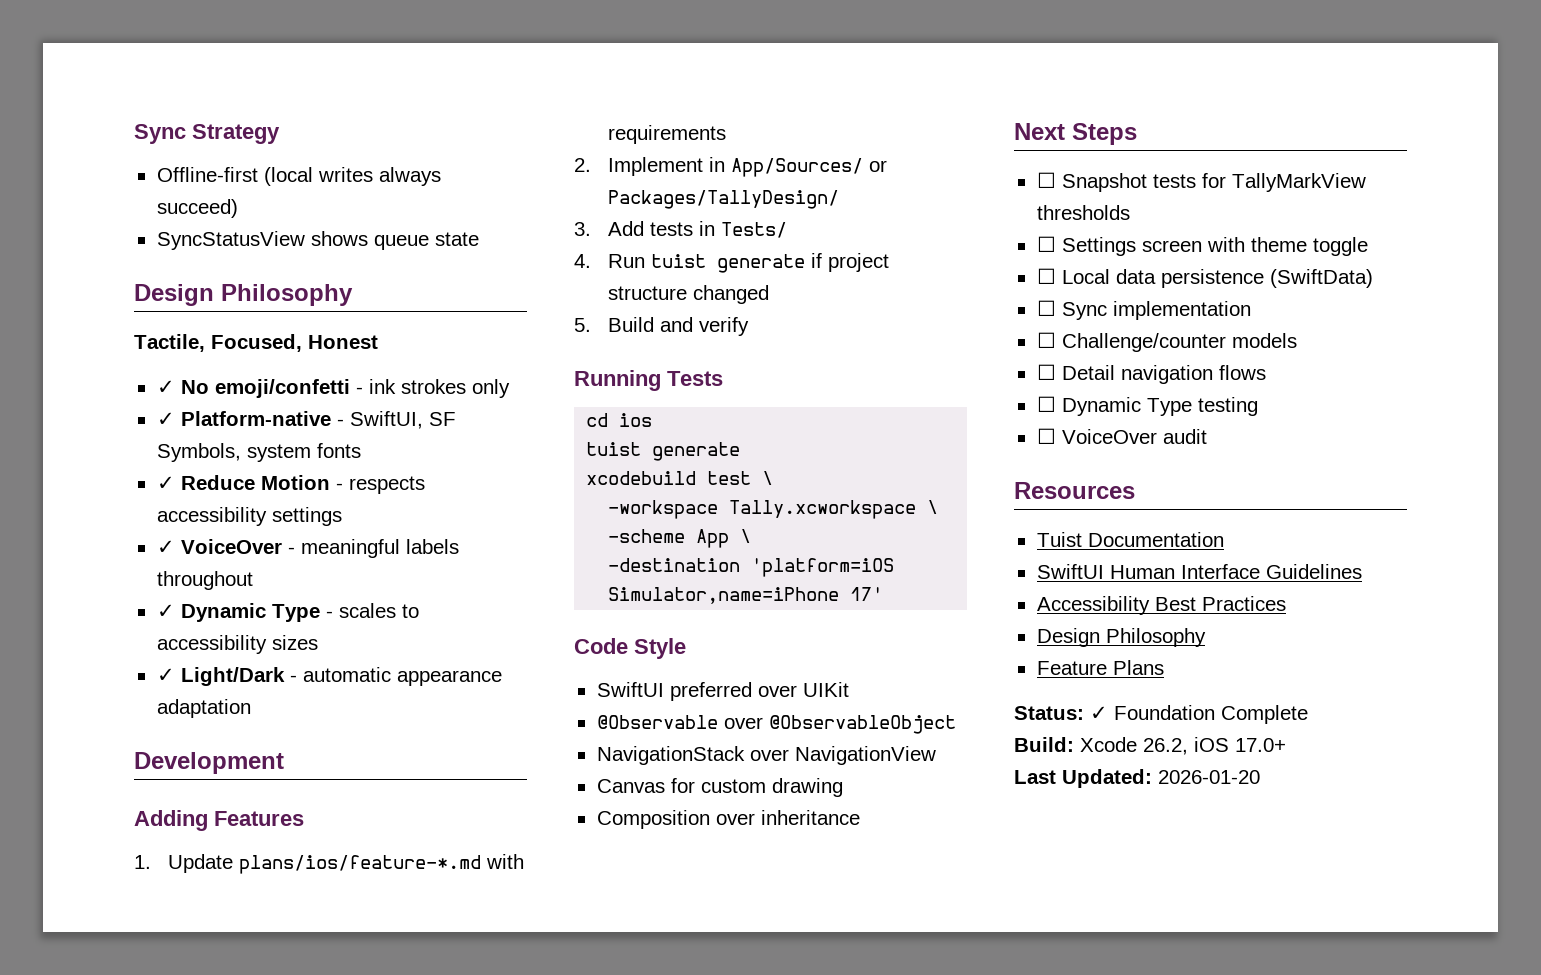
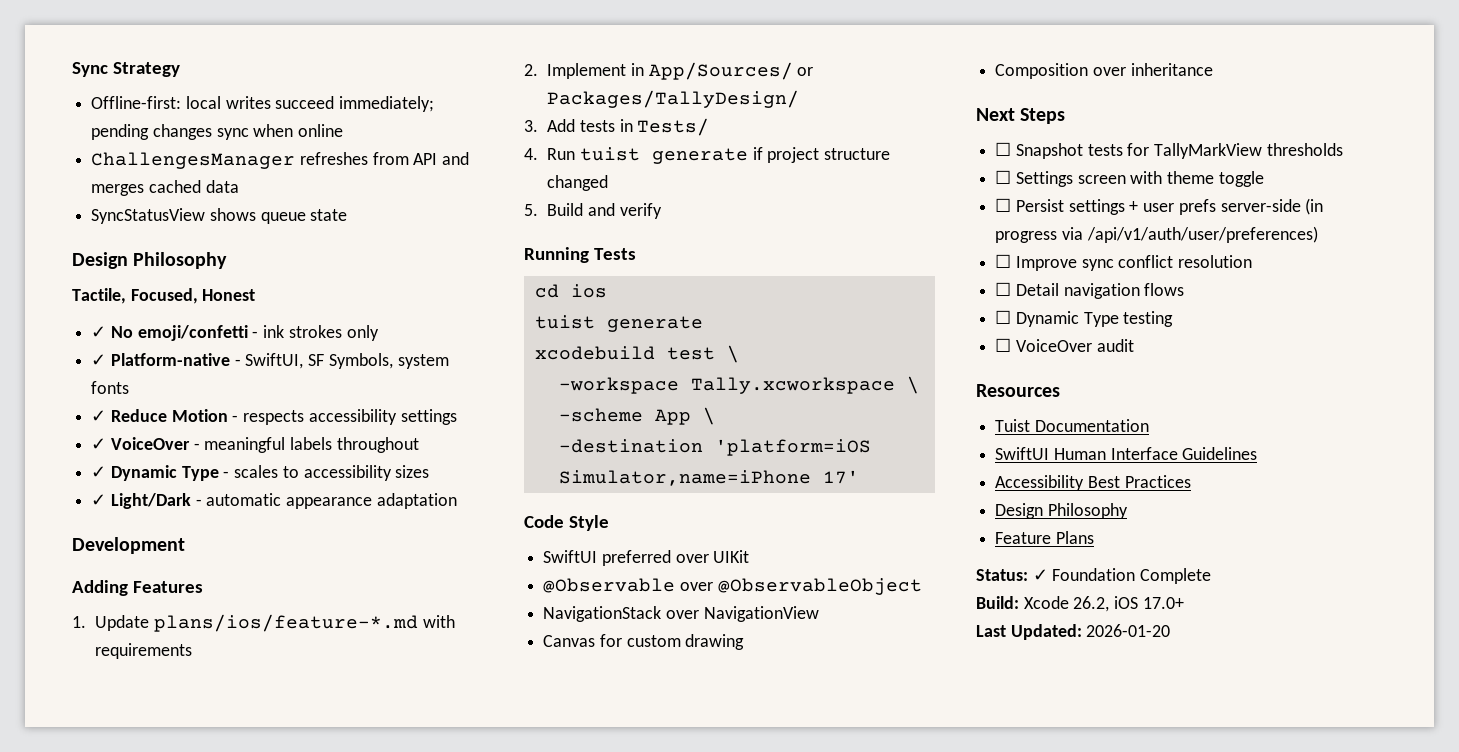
[156,167,441,186] [156,199,238,218] Offline-first (local writes always succeed) -> [91,96,435,112] [91,124,344,140] [91,152,470,169] [91,180,239,196] Offline-first: local writes succeed immediately; pending changes sync when online // ChallengesManager refreshes from API and merges cached data
[1061,269,1373,288] [1036,300,1251,320] [1036,332,1297,352] Local data persistence (SwiftData) // ☐ Sync implementation // ☐ Challenge/counter models -> [1015,198,1324,215] [995,226,1318,243] [995,254,1253,271] Persist settings + user prefs server-side (in progress via /api/v1/auth/user/preferences) // ☐ Improve sync conflict resolution

